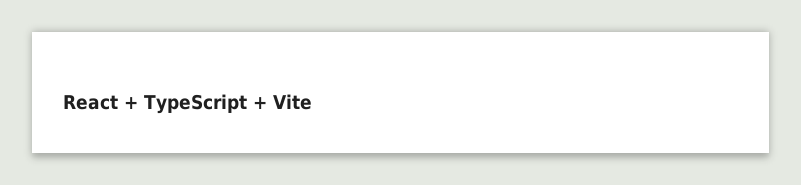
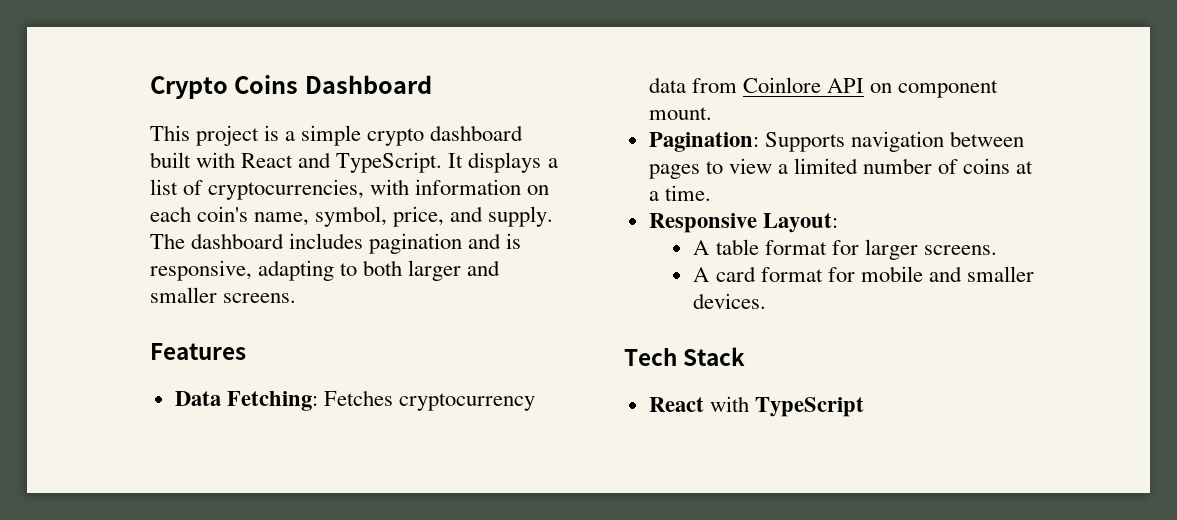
[63,94,312,114] React + TypeScript + Vite -> [150,75,432,99] [150,125,524,146] [150,152,558,173] [150,179,550,200] [150,206,554,227] [150,233,522,254] [150,260,501,281] [150,287,297,303] [150,343,246,360] [174,390,535,411] [648,77,999,98] [648,107,712,120] [648,131,1024,152] [648,158,1034,179] [648,185,711,201] [648,213,838,233] [693,239,997,260] [693,266,1034,282] [693,293,767,309] [624,347,746,366] [648,396,864,417] Crypto Coins Dashboard // This project is a simple crypto dashboard built with React and TypeScript. It displays a list of cryptocurrencies, with information on each coin's name, symbol, price, and supply. The dashboard includes pagination and is responsive, adapting to both larger and smaller screens. // Features // Data Fetching: Fetches cryptocurrency data from Coinlore API on component mount. // Pagination: Supports navigation between pages to view a limited number of coins at a time. // Responsive Layout: // A table format for larger screens. // A card format for mobile and smaller devices. // Tech Stack // React with TypeScript

